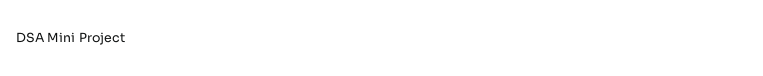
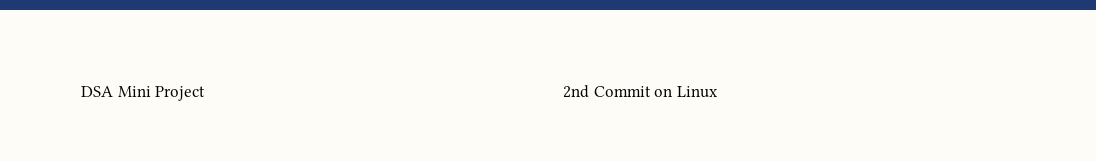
(125, 38) none -> [563,85,718,98] // 2nd Commit on Linux

